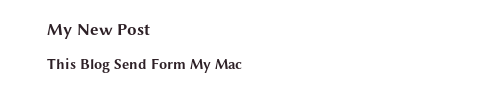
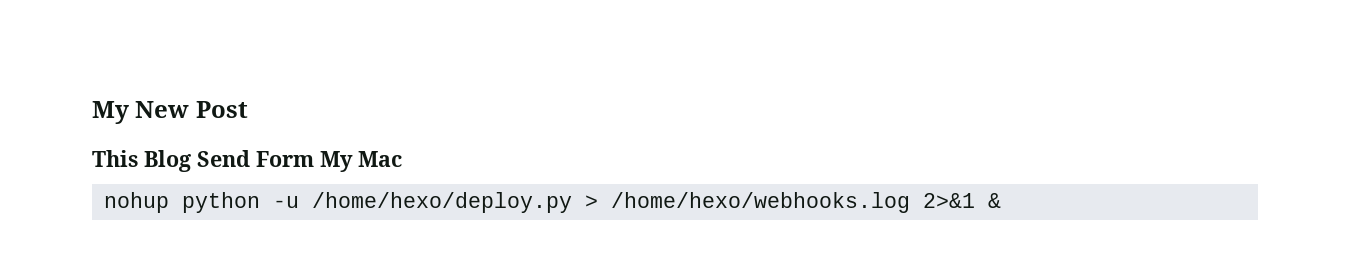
(242, 64) none -> [104,192,1002,213] // nohup python -u /home/hexo/deploy.py > /home/hexo/webhooks.log 2>&1 &

